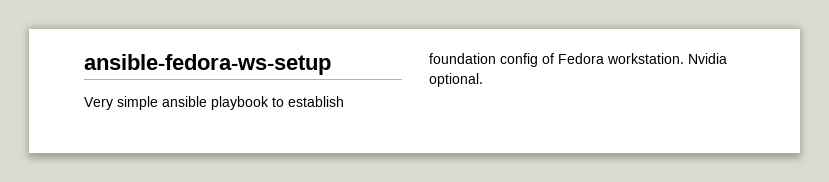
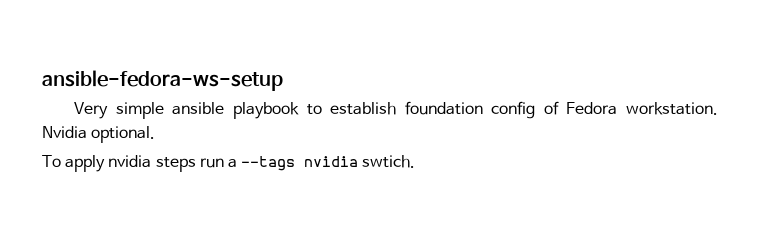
(483, 80) none -> [42,155,416,172] // To apply nvidia steps run a --tags nvidia swtich.

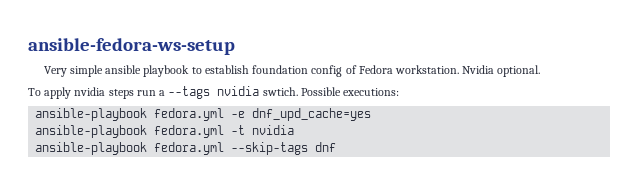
(416, 161) none -> [300,87,400,96] [35,108,372,121] [35,125,295,138] [35,142,337,155] Possible executions: // ansible-playbook fedora.yml -e dnf_upd_cache=yes // ansible-playbook fedora.yml -t nvidia // ansible-playbook fedora.yml --skip-tags dnf

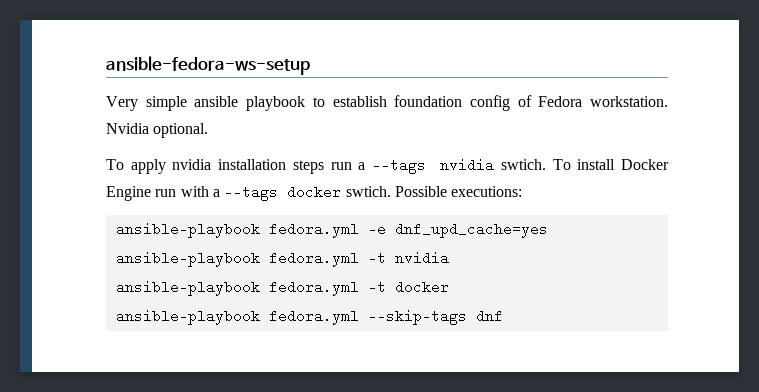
(106, 91) none -> [218,159,287,170] installation
(298, 91) none -> [552,159,669,170] [106,185,391,201] To install Docker Engine run with a --tags docker swtich.
(295, 130) none -> [115,280,449,296] // ansible-playbook fedora.yml -t docker

